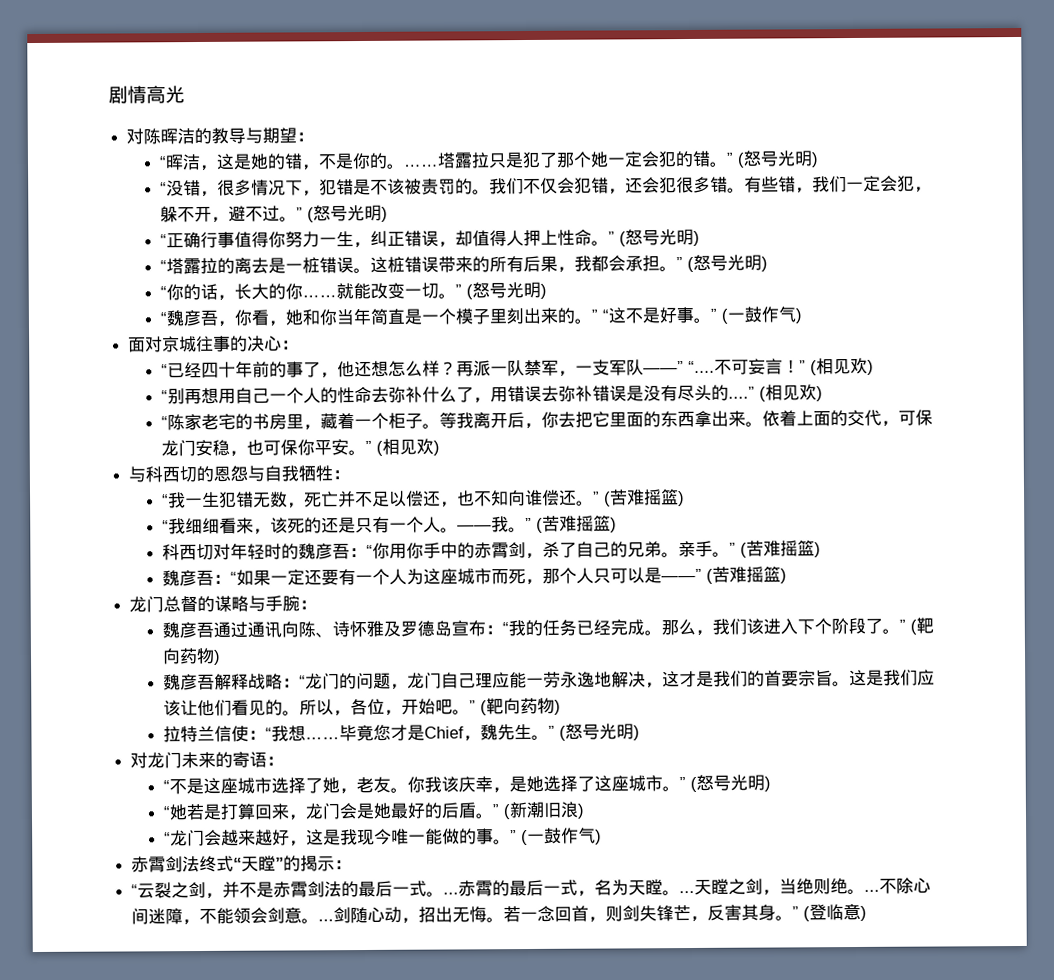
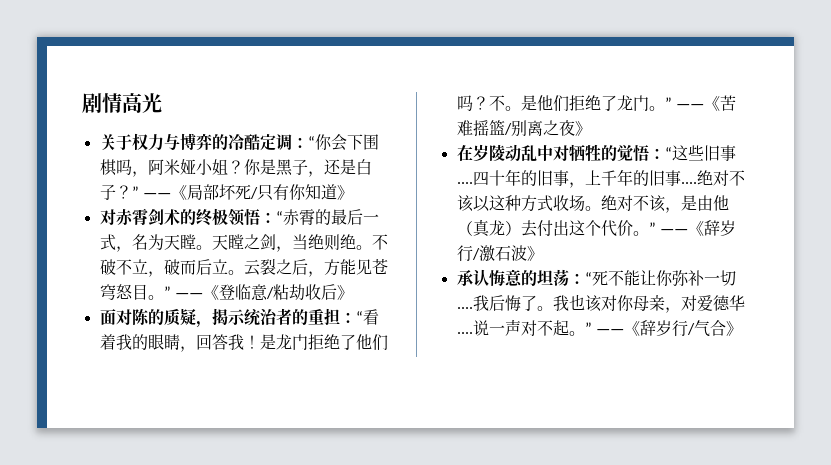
[126,127,315,145] [158,150,819,171] [159,175,932,197] [159,204,388,223] [159,228,700,249] [159,254,768,275] [159,281,547,301] [159,306,802,327] [128,335,300,353] [160,357,874,379] [160,384,823,405] [160,409,933,431] [160,438,440,457] [128,465,351,483] [161,489,685,509] [161,515,617,535] [161,540,821,561] [161,566,787,587] [129,595,318,613] [161,617,934,639] [161,647,221,665] [162,669,935,691] [162,697,561,717] [162,723,640,743] [130,751,285,769] [162,774,771,795] [162,801,585,821] [163,827,602,847] [131,855,353,873] [131,880,460,899] 对陈晖洁的教导与期望： // “晖洁，这是她的错，不是你的。……塔露拉只是犯了那个她一定会犯的错。” (怒号光明) // “没错，很多情况下，犯错是不该被责罚的。我们不仅会犯错，还会犯很多错。有些错，我们一定会犯，躲不开，避不过。” (怒号光明) // “正确行事值得你努力一生，纠正错误，却值得人押上性命。” (怒号光明) // “塔露拉的离去是一桩错误。这桩错误带来的所有后果，我都会承担。” (怒号光明) // “你的话，长大的你……就能改变一切。” (怒号光明) // “魏彦吾，你看，她和你当年简直是一个模子里刻出来的。” “这不是好事。” (一鼓作气) // 面对京城往事的决心： // “已经四十年前的事了，他还想怎么样？再派一队禁军，一支军队——” “....不可妄言！” (相见欢) // “别再想用自己一个人的性命去弥补什么了，用错误去弥补错误是没有尽头的....” (相见欢) // “陈家老宅的书房里，藏着一个柜子。等我离开后，你去把它里面的东西拿出来。依着上面的交代，可保龙门安稳，也可保你平安。” (相见欢) // 与科西切的恩怨与自我牺牲： // “我一生犯错无数，死亡并不足以偿还，也不知向谁偿还。” (苦难摇篮) // “我细细看来，该死的还是只有一个人。——我。” (苦难摇篮) // 科西切对年轻时的魏彦吾：“你用你手中的赤霄剑，杀了自己的兄弟。亲手。” (苦难摇篮) // 魏彦吾：“如果一定还要有一个人为这座城市而死，那个人只可以是——” (苦难摇篮) // 龙门总督的谋略与手腕： // 魏彦吾通过通讯向陈、诗怀雅及罗德岛宣布：“我的任务已经完成。那么，我们该进入下个阶段了。” (靶向药物) // 魏彦吾解释战略：“龙门的问题，龙门自己理应能一劳永逸地解决，这才是我们的首要宗旨。这是我们应该让他们看见的。所以，各位，开始吧。” (靶向药物) // 拉特兰信使：“我想……毕竟您才是Chief，魏先生。” (怒号光明) // 对龙门未来的寄语： // “不是这座城市选择了她，老友。你我该庆幸，是她选择了这座城市。” (怒号光明) // “她若是打算回来，龙门会是她最好的后盾。” (新潮旧浪) // “龙门会越来越好，这是我现今唯一能做的事。” (一鼓作气) // 赤霄剑法终式“天瞠”的揭示： // “云裂之剑，并不是赤霄剑法的最后一式。... -> [99,133,379,151] [99,159,372,177] [99,184,353,201] [99,208,283,226] 关于权力与博弈的冷酷定调：“你会下围棋吗，阿米娅小姐？你是黑子，还是白子？” ——《局部坏死/只有你知道》 // 对赤霄剑术的终极领悟：“
[679,890,696,894] ... -> (212, 247) none
[864,877,932,894] [131,903,868,926] ...不除心间迷障，不能领会剑意。...剑随心动，招出无悔。若一念回首，则剑失锋芒，反害其身。” (登临意) -> [371,234,388,250] [99,258,388,277] [99,284,353,301] [99,308,379,328] [99,334,388,352] [456,95,736,112] [456,120,591,136] [456,144,736,162] [456,169,745,188] [456,195,729,213] [456,219,736,237] [456,245,543,262] [456,269,736,287] [456,294,745,313] [456,319,742,337] 不破不立，破而后立。云裂之后，方能见苍穹怒目。” ——《登临意/粘劫收后》 // 面对陈的质疑，揭示统治者的重担：“看着我的眼睛，回答我！是龙门拒绝了他们吗？不。是他们拒绝了龙门。” ——《苦难摇篮/别离之夜》 // 在岁陵动乱中对牺牲的觉悟：“这些旧事....四十年的旧事，上千年的旧事....绝对不该以这种方式收场。绝对不该，是由他（真龙）去付出这个代价。” ——《辞岁行/激石波》 // 承认悔意的坦荡：“死不能让你弥补一切....我后悔了。我也该对你母亲，对爱德华....说一声对不起。” ——《辞岁行/气合》

